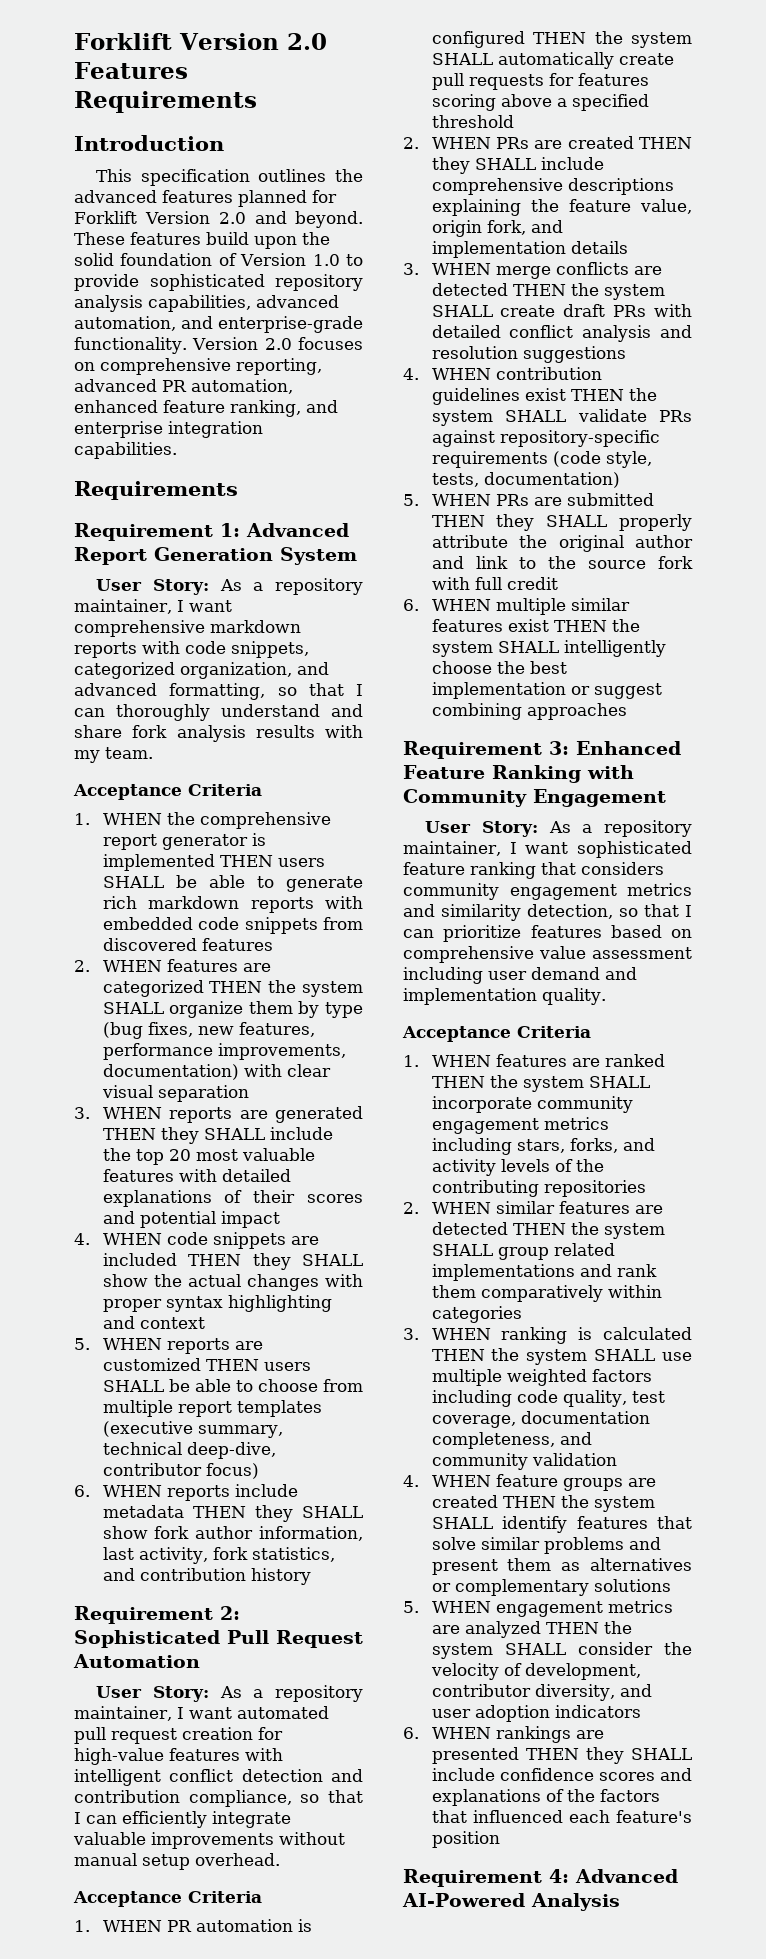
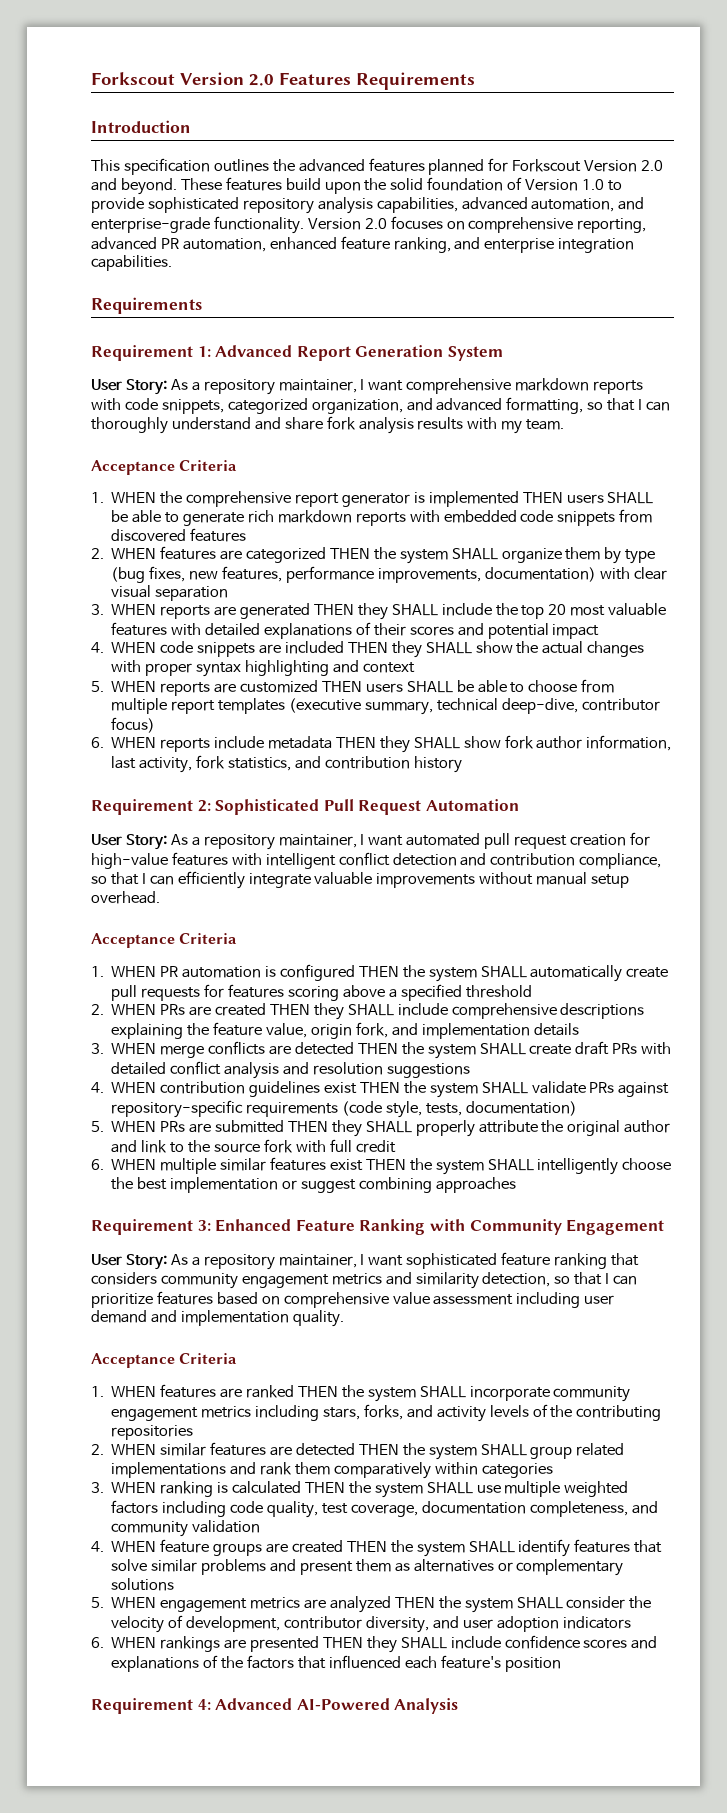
[74,33,172,50] Forklift -> [91,72,175,85] Forkscout
[74,211,137,224] Forklift -> [512,159,582,172] Forkscout

